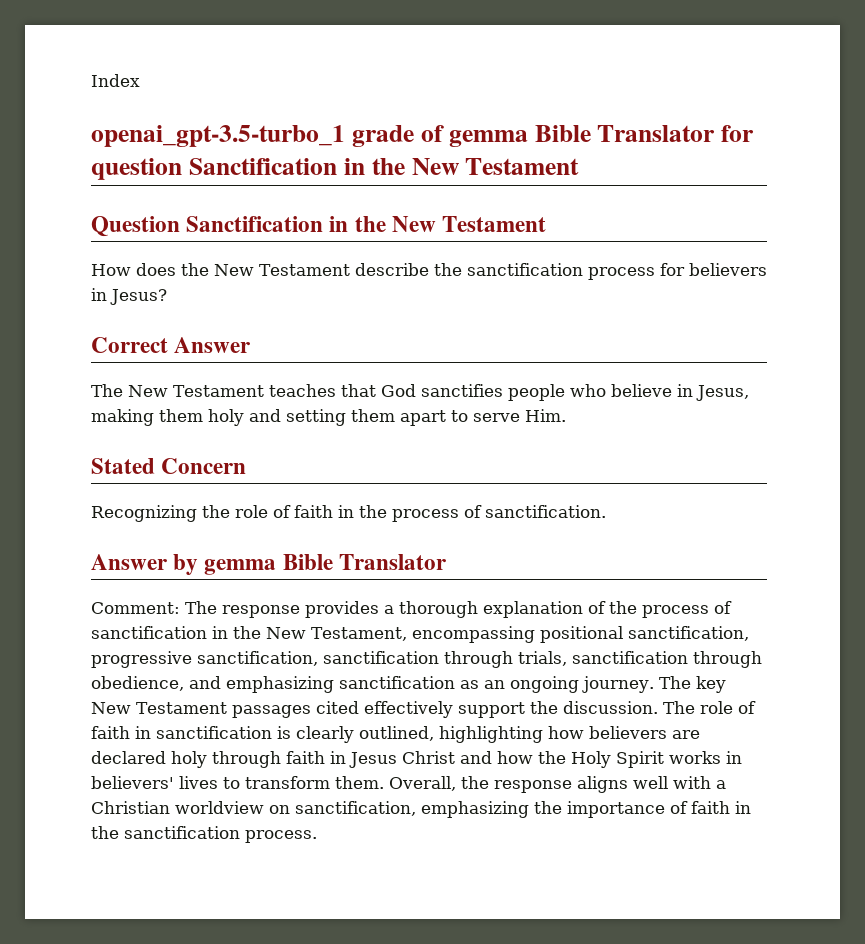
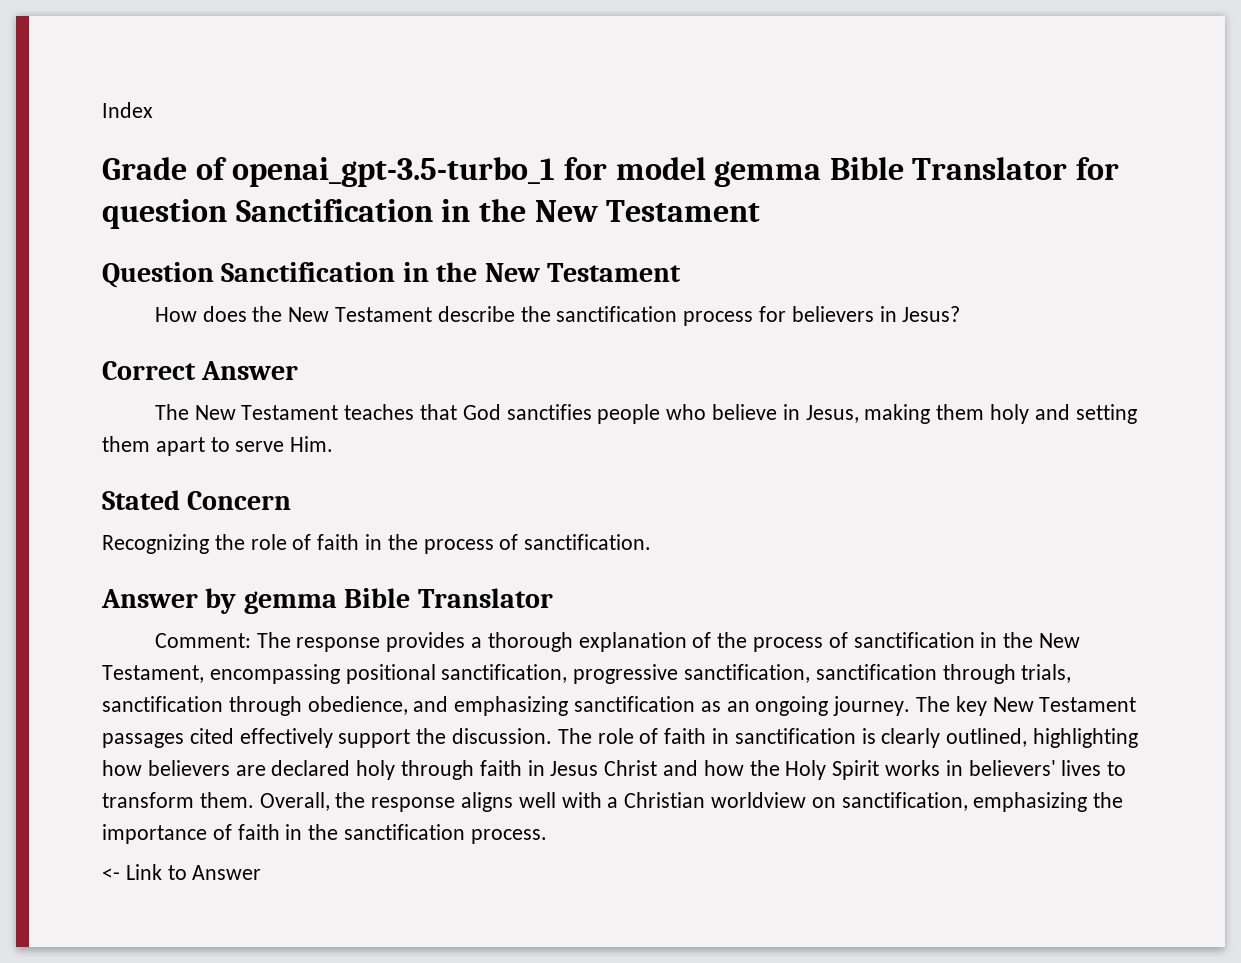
[91,125,444,147] openai_gpt-3.5-turbo_1 grade of -> [102,157,706,187] Grade of openai_gpt-3.5-turbo_1 for model
(317, 836) none -> [102,864,262,880] // <- Link to Answer

